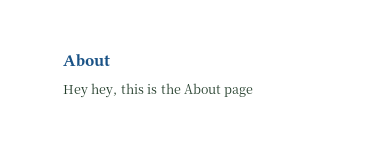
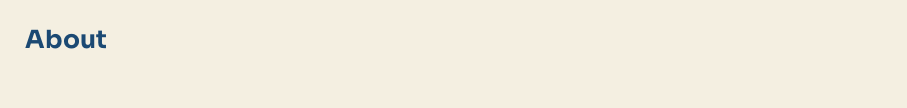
[63,54,110,67] [63,83,254,98] About // Hey hey, this is the About page -> [25,29,107,49] About

